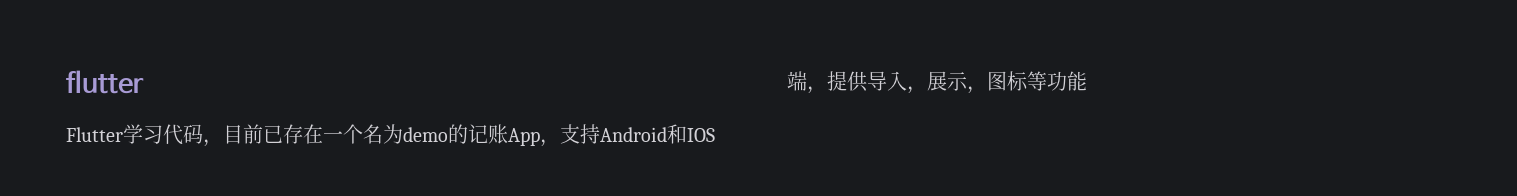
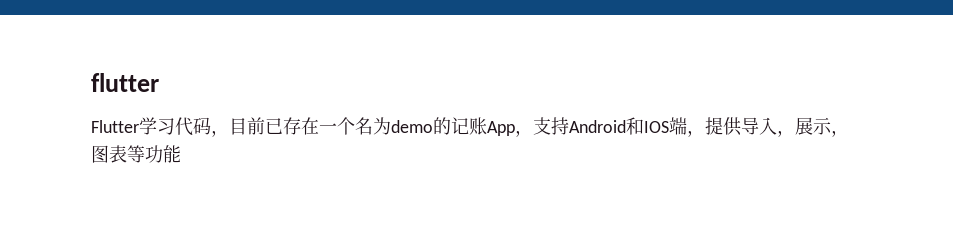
[1007,71,1028,91] 标 -> [109,145,127,163] 表

